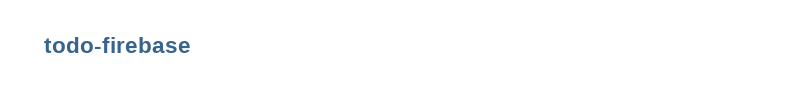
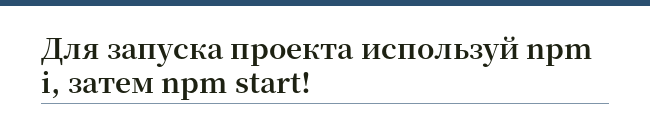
[44,37,191,53] todo-firebase -> [41,36,593,67] [41,71,311,100] Для запуска проекта используй npm i, затем npm start!

